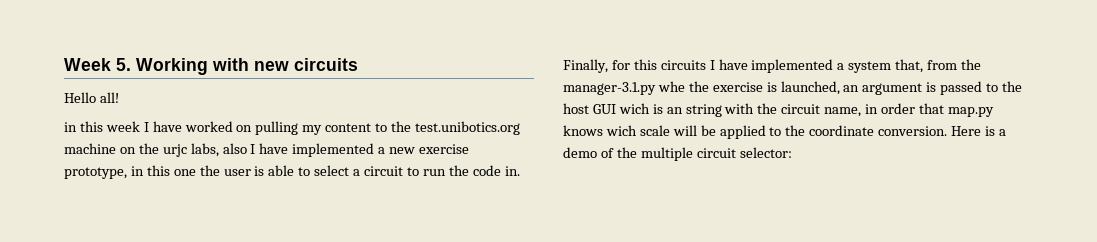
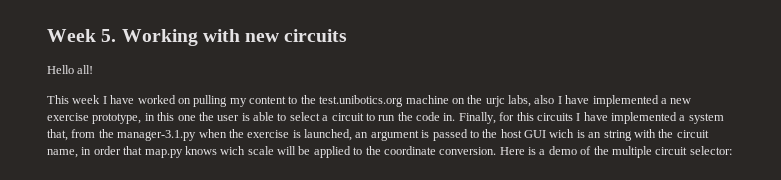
[64,121,103,132] in this -> [47,95,69,104] This
[657,81,685,92] whe -> [198,129,227,138] when

